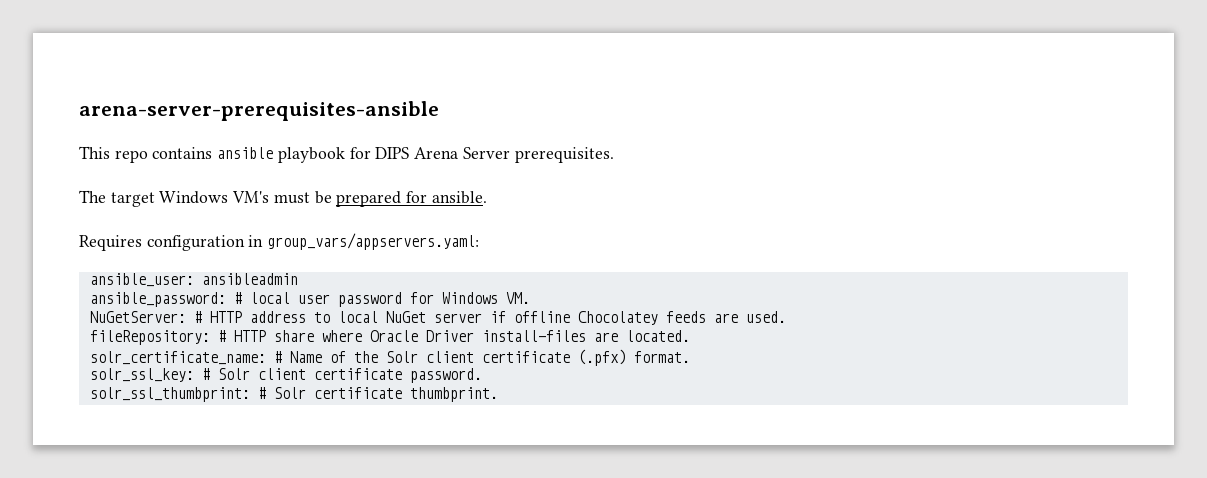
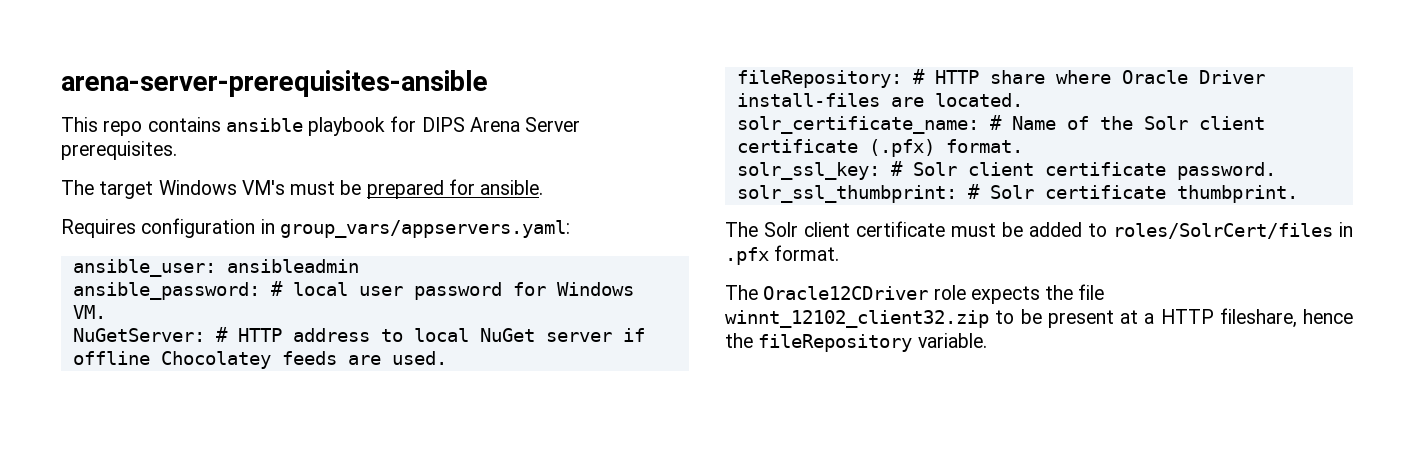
(498, 394) none -> [725,221,1353,239] [725,245,840,265] [725,284,1105,304] [725,308,1353,328] [725,333,987,352] // The Solr client certificate must be added to roles/SolrCert/files in .pfx format. // The Oracle12CDriver role expects the file winnt_12102_client32.zip to be present at a HTTP fileshare, hence the fileRepository variable.

